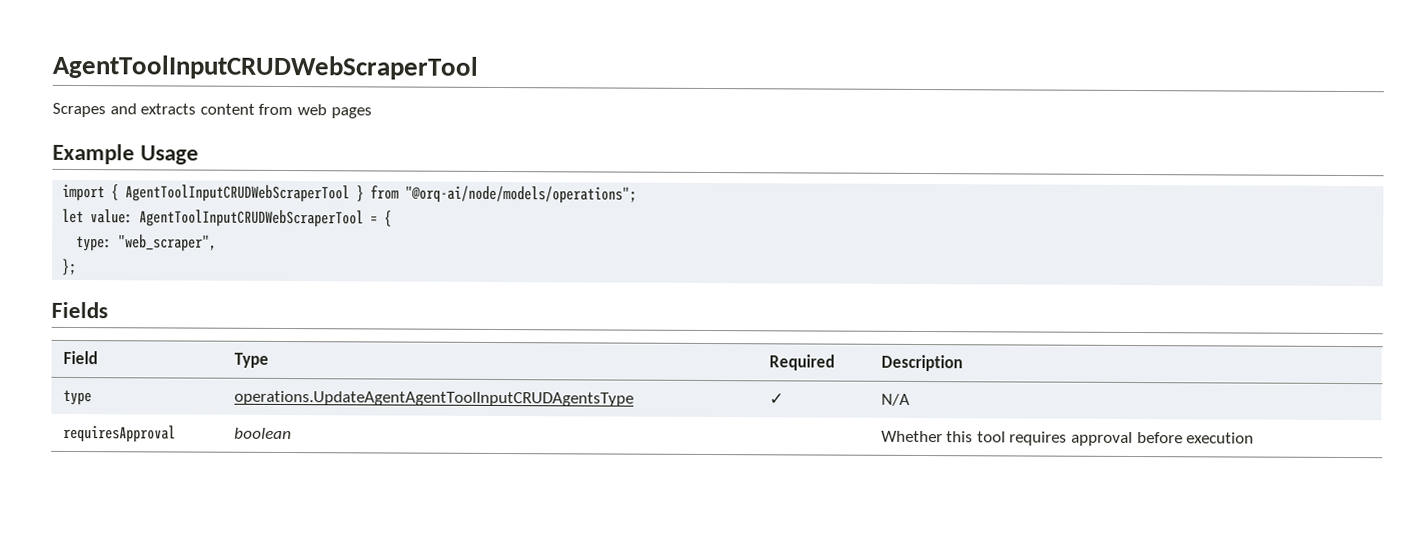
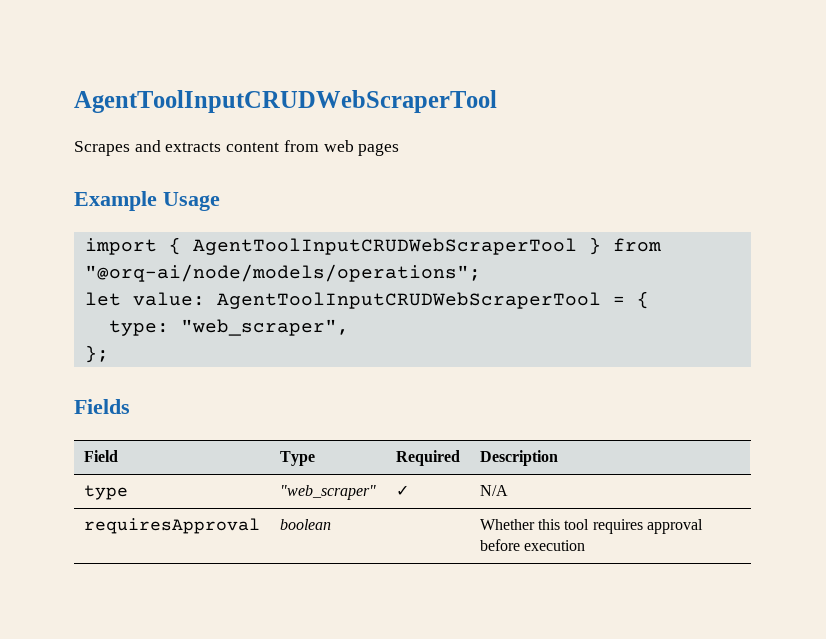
[233,390,634,407] operations.UpdateAgentAgentToolInputCRUDAgentsType -> [279,485,376,500] "web_scraper"

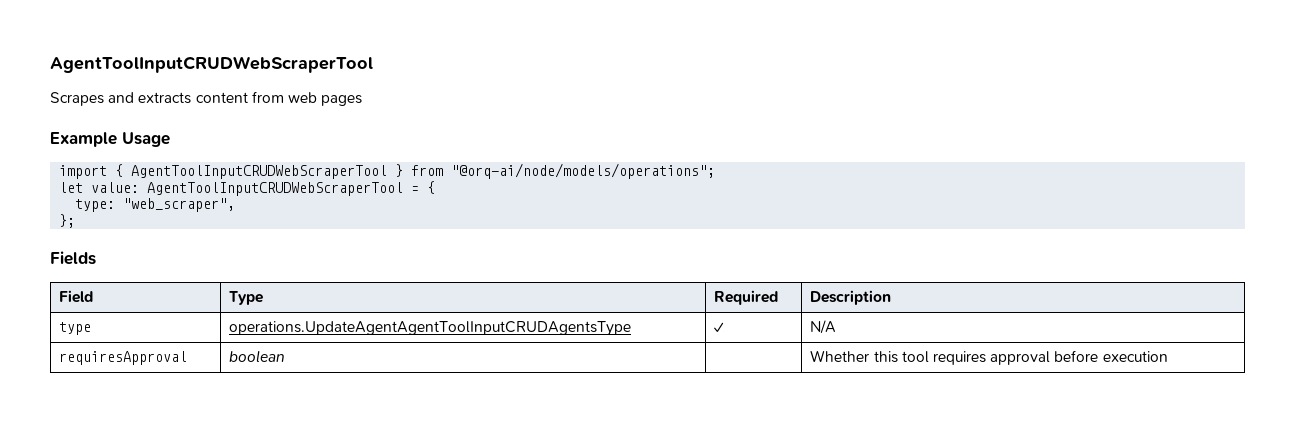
[279,485,376,500] "web_scraper" -> [229,321,632,336] operations.UpdateAgentAgentToolInputCRUDAgentsType

